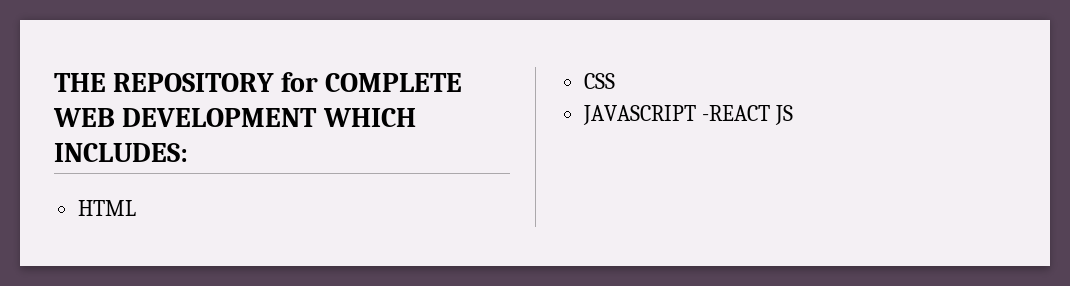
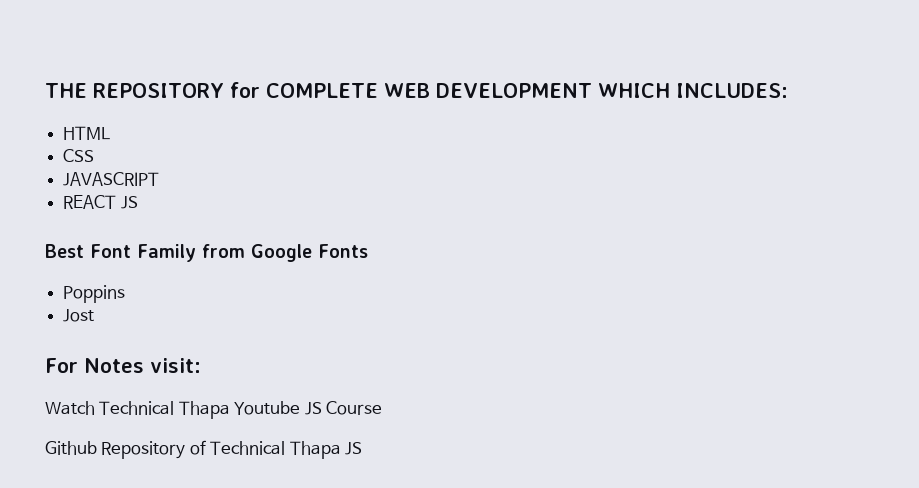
[702,105,794,125] -REACT JS -> [63,195,138,209] [45,244,368,262] [63,285,126,303] [63,309,95,322] [45,358,201,373] [45,401,383,419] [45,440,363,459] // REACT JS // Best Font Family from Google Fonts // Poppins // Jost // For Notes visit: // Watch Technical Thapa Youtube JS Course // Github Repository of Technical Thapa JS

